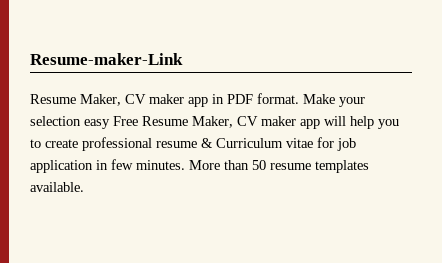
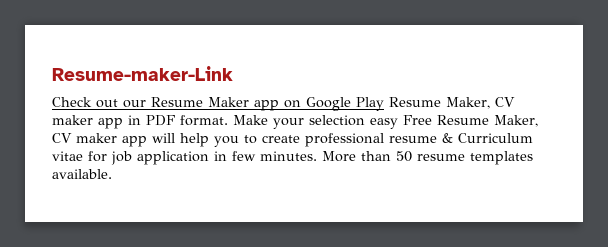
(183, 59) none -> [52,97,384,111] Check out our Resume Maker app on Google Play

